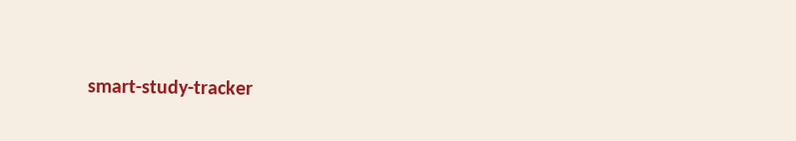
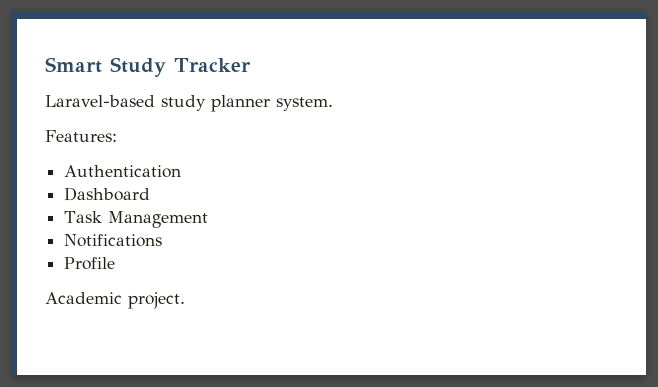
[87,78,253,98] smart-study-tracker -> [45,57,251,77] [45,95,333,112] [45,130,117,142] [64,165,182,178] [64,187,151,201] [64,211,209,228] [64,234,163,247] [64,257,116,270] [45,292,185,309] Smart Study Tracker // Laravel-based study planner system. // Features: // Authentication // Dashboard // Task Management // Notifications // Profile // Academic project.

